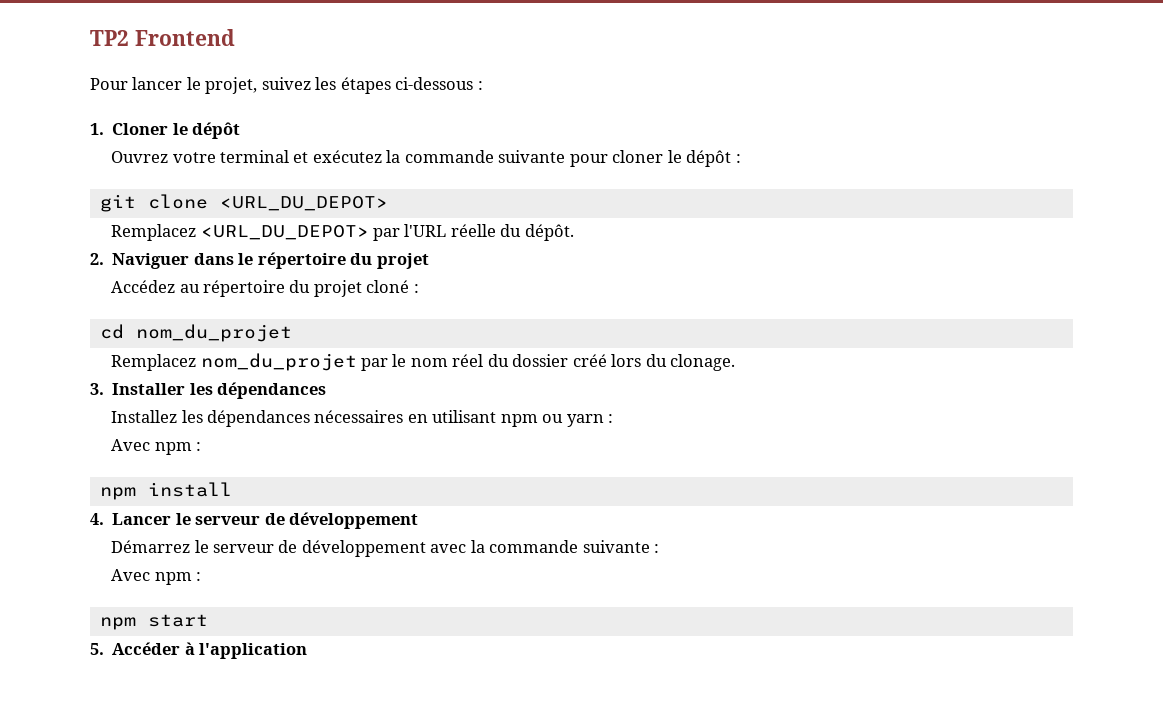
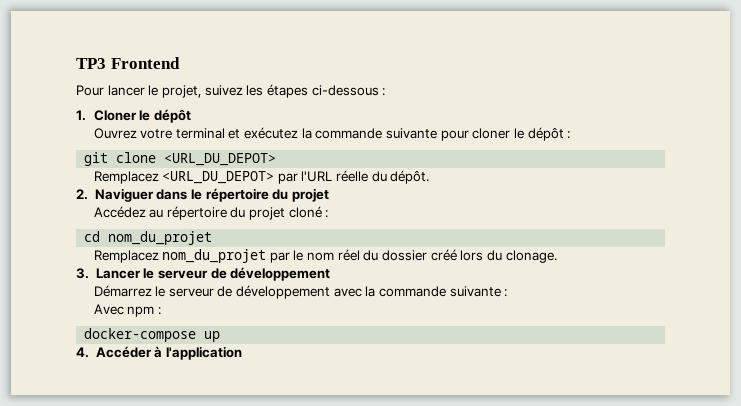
[90,30,129,46] TP2 -> [76,58,106,69] TP3
[112,382,327,399] [111,410,614,427] [111,439,202,455] [99,482,232,500] [90,513,104,525] Installer les dépendances // Installez les dépendances nécessaires en utilisant npm ou yarn : // Avec npm : // npm install // 4. -> (89, 273) none
[99,614,208,630] [90,643,104,655] npm start // 5. -> [84,328,221,342] [76,347,89,358] docker-compose up // 4.

